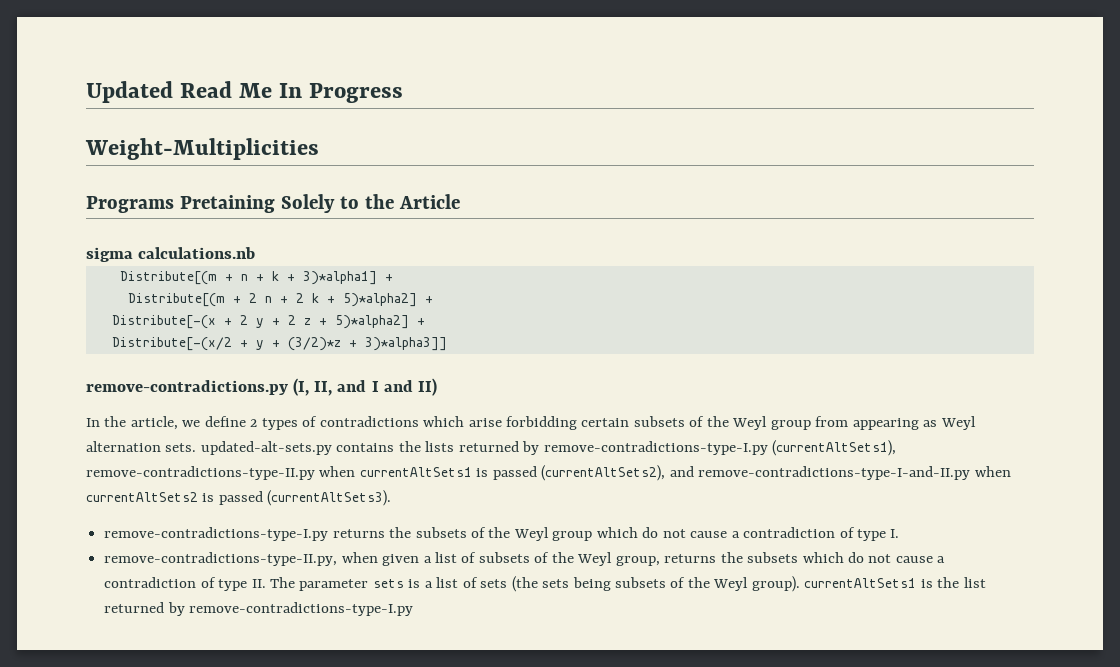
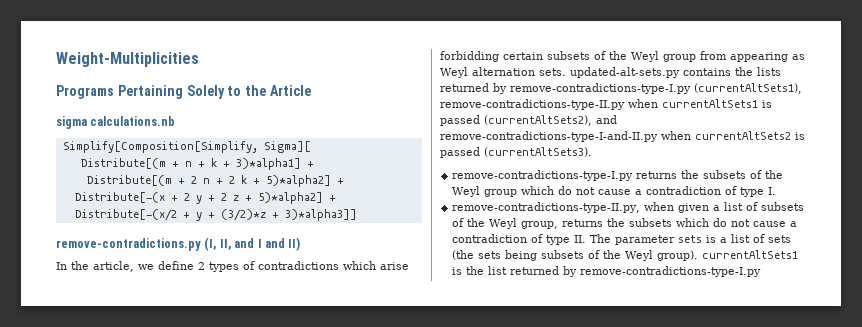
[86,81,404,103] Updated Read Me In Progress // -> (56, 59) none
[179,195,275,213] Pretaining -> [117,85,183,99] Pertaining
(256, 253) none -> [62,141,311,153] // Simplify[Composition[Simplify, Sigma][

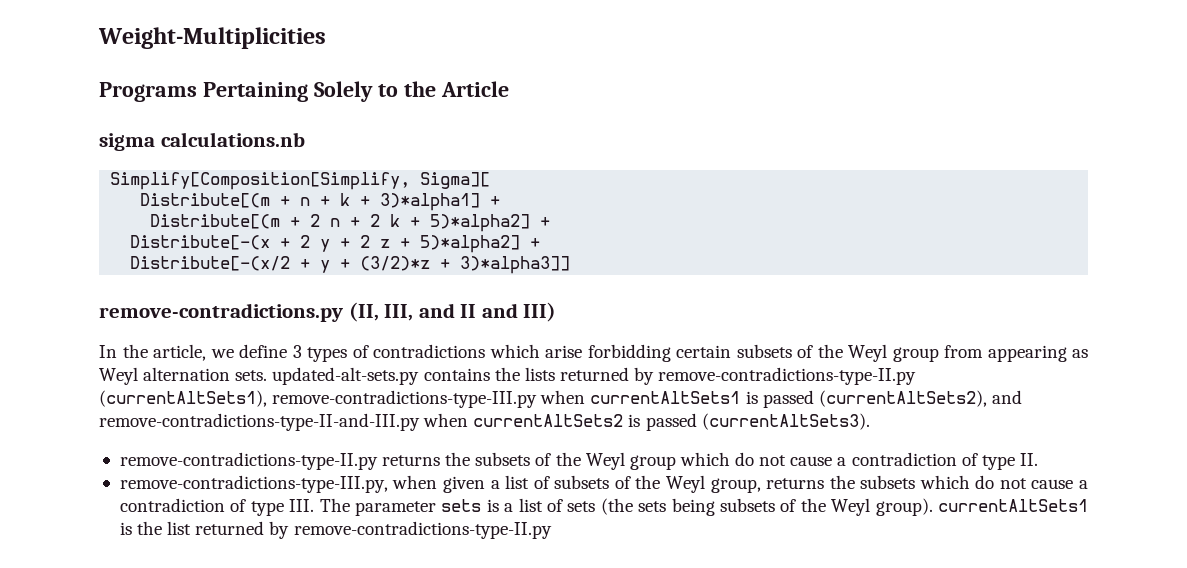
[204,237,301,251] (I, II, and I and II) -> [348,302,557,322] (II, III, and II and III)
[198,262,205,270] 2 -> [292,345,302,358] 3
[510,83,802,94] [440,99,625,110] remove-contradictions-type-I.py (currentAltSets1), remove-contradictions-type-II.py -> [658,367,917,385] [99,390,538,408] remove-contradictions-type-II.py (currentAltSets1), remove-contradictions-type-III.py
[440,131,658,142] remove-contradictions-type-I-and-II.py -> [99,413,420,431] remove-contradictions-type-II-and-III.py
[452,170,634,181] remove-contradictions-type-I.py -> [119,452,378,470] remove-contradictions-type-II.py
[768,187,777,195] [452,202,641,213] I. // remove-contradictions-type-II.py, -> [1019,453,1038,466] [119,475,388,493] II. // remove-contradictions-type-III.py,
[574,235,587,243] II. -> [289,499,315,512] III.
[580,266,762,277] remove-contradictions-type-I.py -> [293,521,552,539] remove-contradictions-type-II.py

